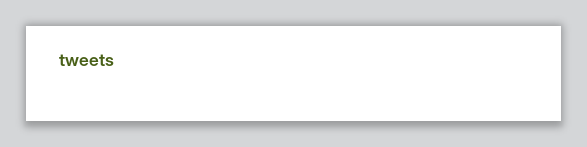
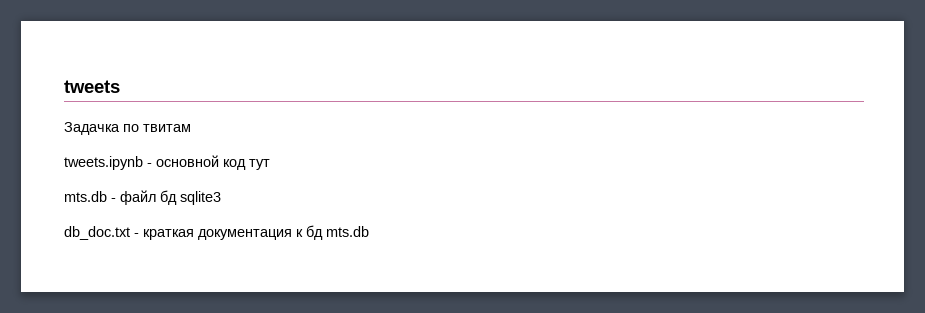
(114, 60) none -> [64,122,191,135] [64,155,270,170] [64,190,221,205] [64,225,369,240] // Задачка по твитам // tweets.ipynb - основной код тут // mts.db - файл бд sqlite3 // db_doc.txt - краткая документация к бд mts.db

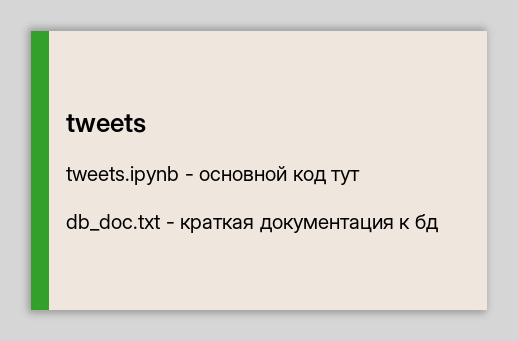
[64,122,191,135] // Задачка по твитам -> (146, 123) none
[64,190,221,205] // mts.db - файл бд sqlite3 -> (361, 177) none
[326,226,369,237] mts.db -> (438, 223) none

